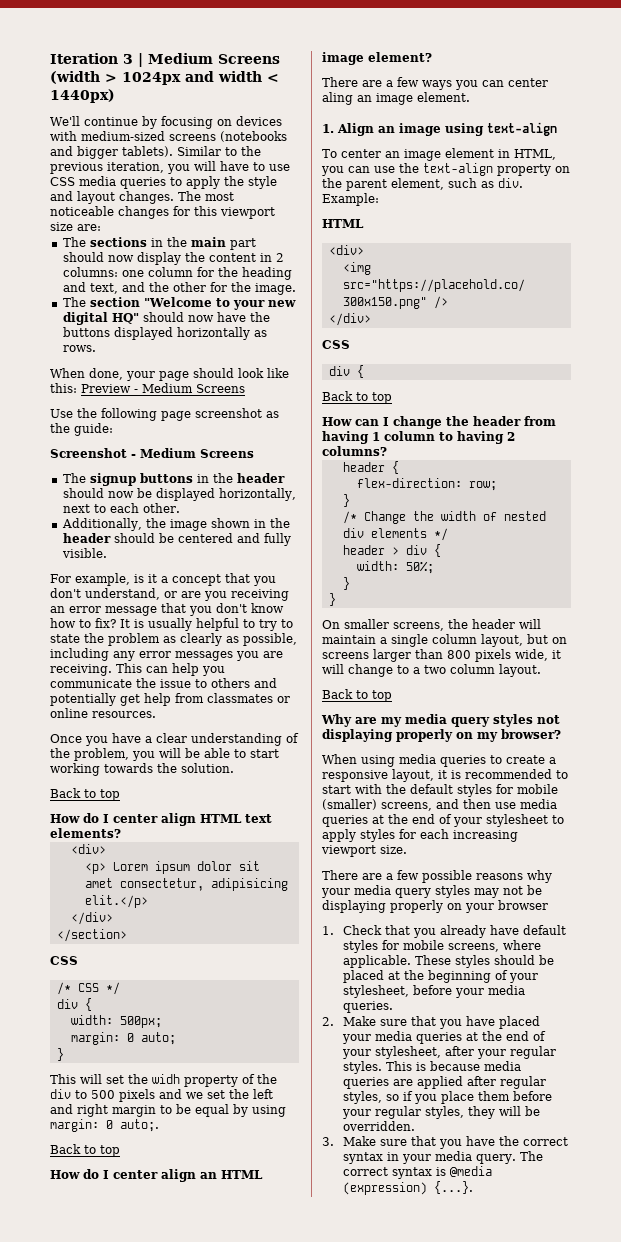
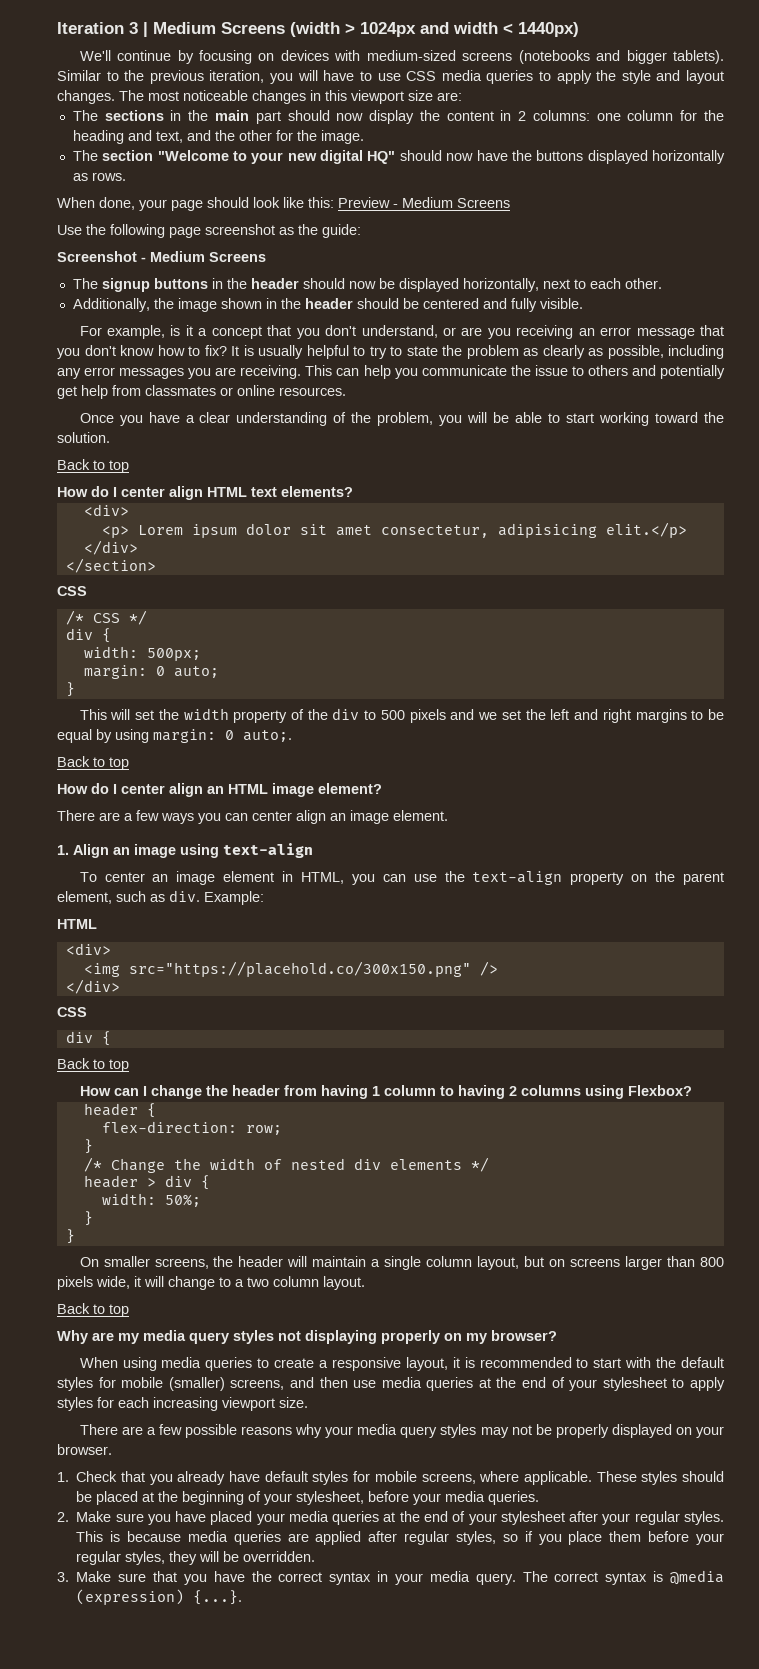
[173,206,190,216] for -> [310,90,321,101] in
[104,763,153,773] towards -> [655,412,699,423] toward
[152,1074,180,1084] widh -> [183,708,229,720] width
[112,1105,156,1117] margin -> [635,709,687,723] margins
[322,92,353,105] aling -> [296,810,326,824] align
[322,446,387,456] columns? -> [520,1085,692,1099] columns using Flexbox?
[322,900,443,913] displaying properly -> [555,1424,672,1438] properly displayed
[498,900,548,910] browser -> [57,1444,112,1455] browser.
[411,1016,437,1026] that -> (144, 1517) none
[375,1046,442,1059] stylesheet, -> [500,1511,565,1525] stylesheet

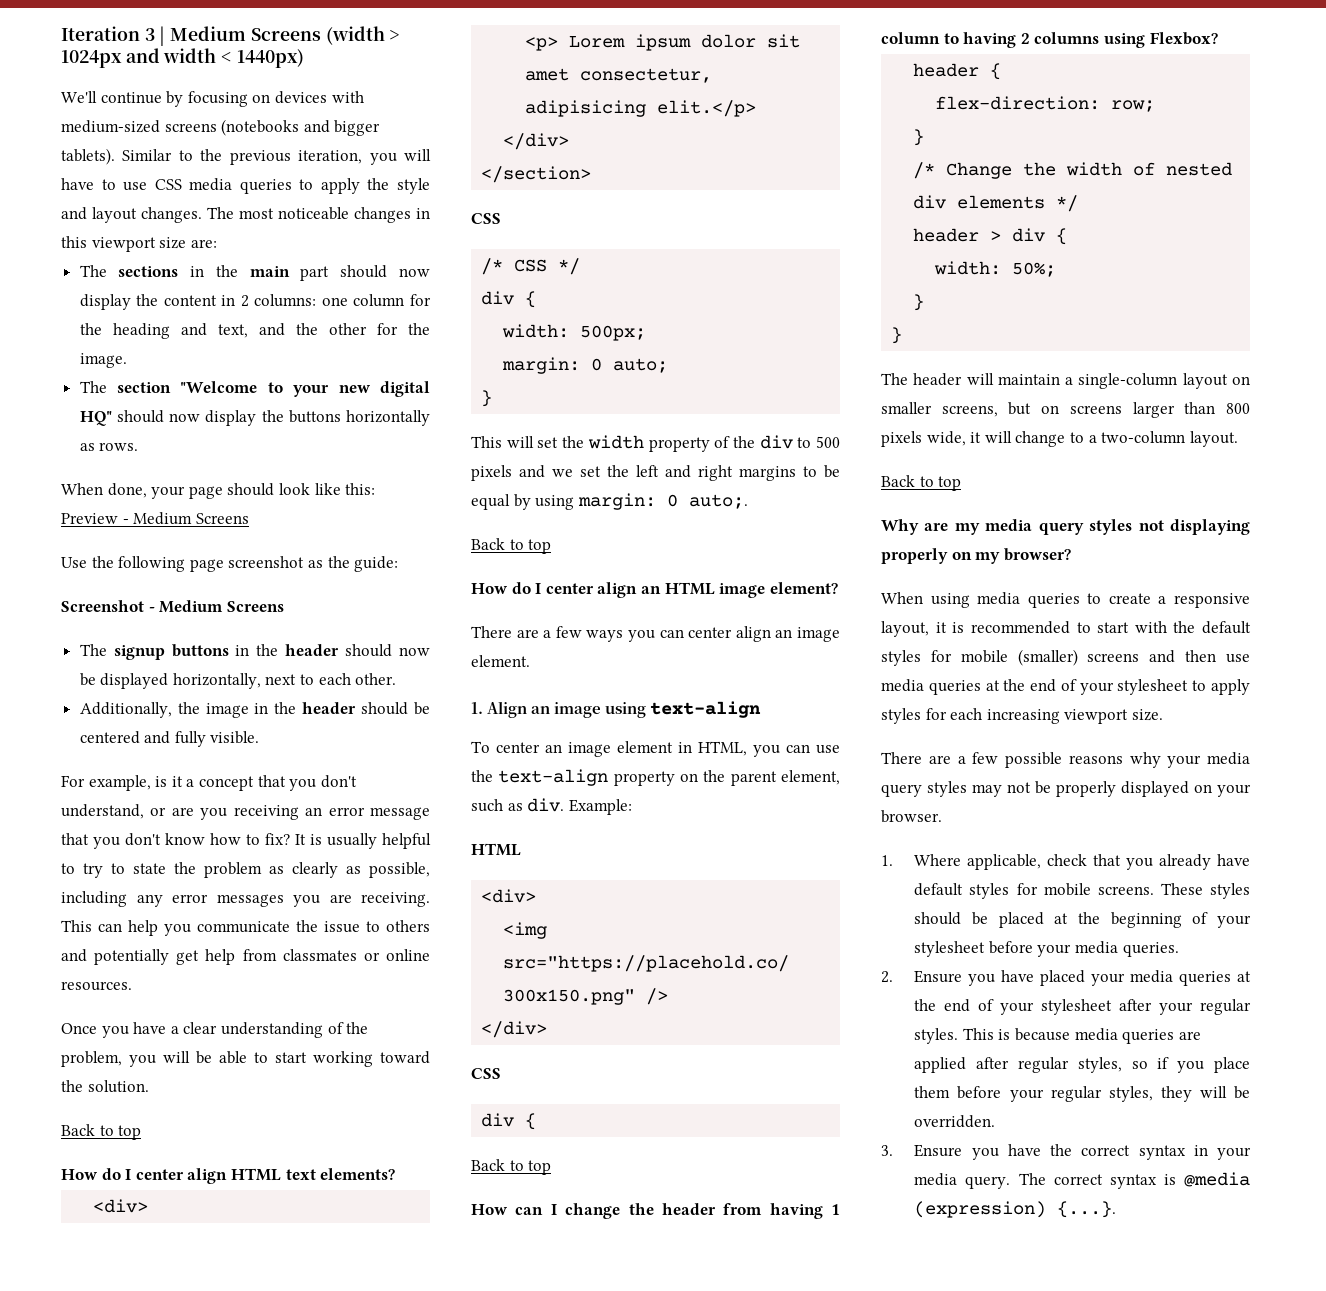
[476,150,508,161] have -> [205,410,257,426] display
[587,150,648,164] displayed -> (341, 416) none
[220,298,262,309] shown -> (249, 710) none
[79,1256,520,1270] On smaller screens, the header will maintain a single column layout, -> [881,373,1250,389] [881,402,998,417] The header will maintain a single-column layout on smaller screens,
[247,1276,319,1287] two column -> [1101,431,1186,444] two-column
[230,1379,285,1390] screens, -> [1087,653,1140,662] screens
[76,1471,118,1482] Check -> [914,854,1088,870] Where applicable, check
[421,1471,592,1485] screens, where applicable. -> [1097,886,1154,895] screens.
[296,1491,365,1505] stylesheet, -> [914,941,986,957] stylesheet
[76,1511,144,1522] Make sure -> [914,970,963,983] Ensure
[76,1571,177,1582] Make sure that -> [914,1144,963,1157] Ensure

